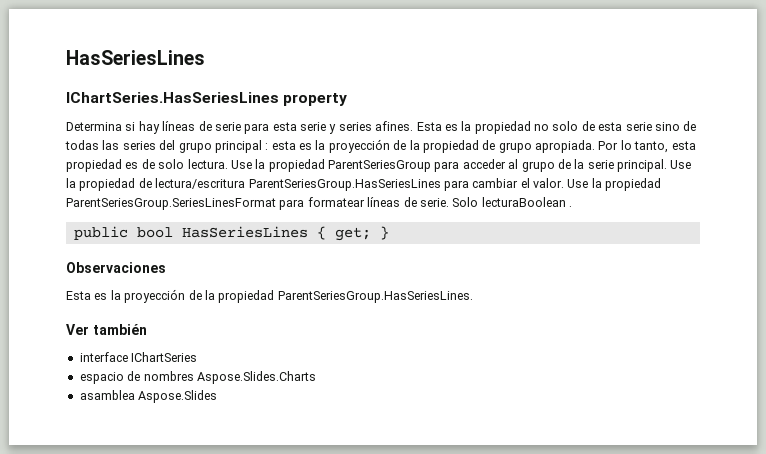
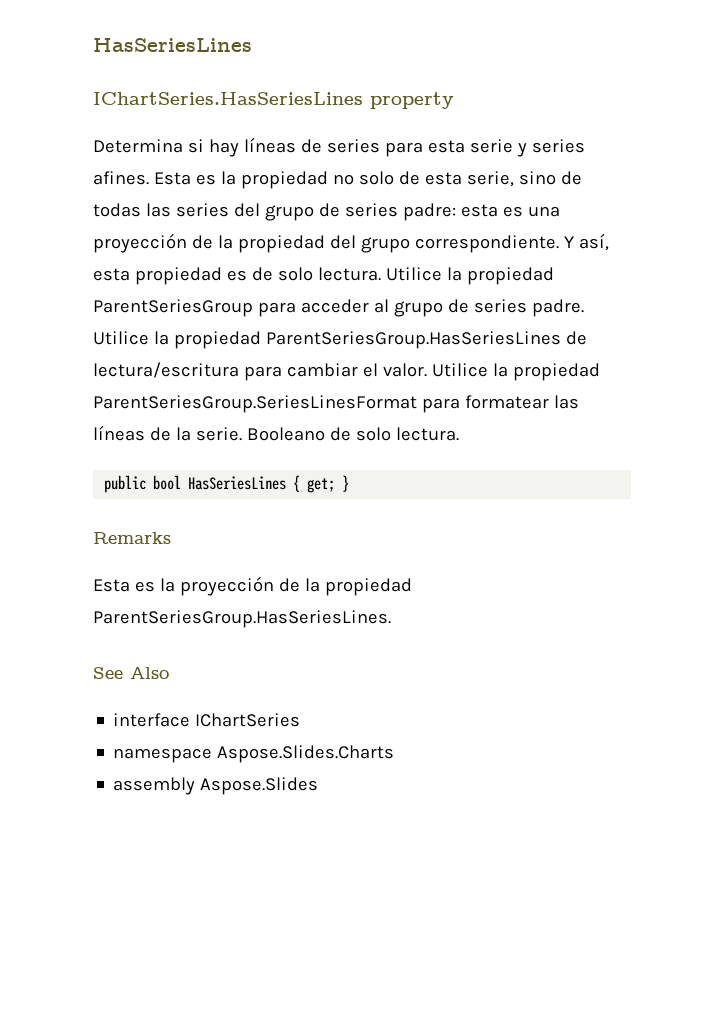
[214,122,241,131] serie -> [326,139,380,153] series
[625,122,652,131] serie -> [466,171,514,187] serie,
[214,140,269,153] principal : -> [318,203,456,221] de series padre:
[315,139,669,153] la proyección de la propiedad de grupo apropiada. Por lo tanto, -> [527,206,560,217] [93,233,609,253] una proyección de la propiedad del grupo correspondiente. Y así,
[230,160,252,169] Use -> [385,267,442,281] Utilice
[574,159,692,172] [66,178,136,191] la serie principal. Use la propiedad -> [473,299,584,317] [93,331,561,349] series padre. Utilice la propiedad ParentSeriesGroup.HasSeriesLines
[248,179,441,191] ParentSeriesGroup.HasSeriesLines -> (239, 370) none
[567,179,589,188] Use -> [431,363,488,377] Utilice
[367,197,572,207] líneas de serie. Solo lecturaBoolean . -> [553,395,579,409] [93,425,459,441] las líneas de la serie. Booleano de solo lectura.
[66,262,166,273] Observaciones -> [93,532,171,544] Remarks
[66,324,147,335] Ver también -> [93,667,169,679] See Also
[79,371,194,384] espacio de nombres -> [113,748,213,763] namespace
[79,390,135,400] asamblea -> [113,777,196,795] assembly

